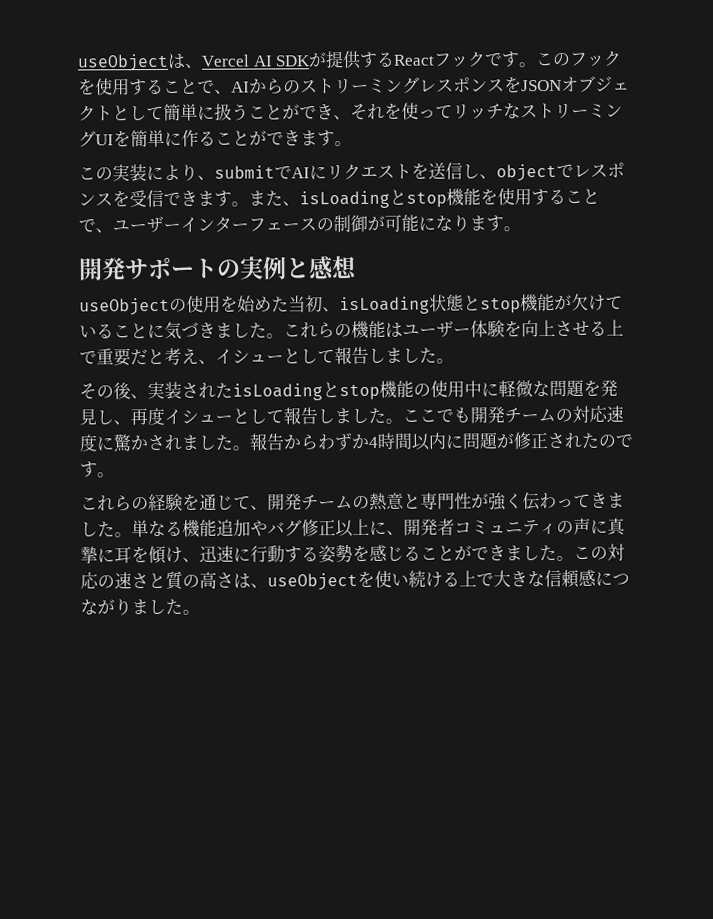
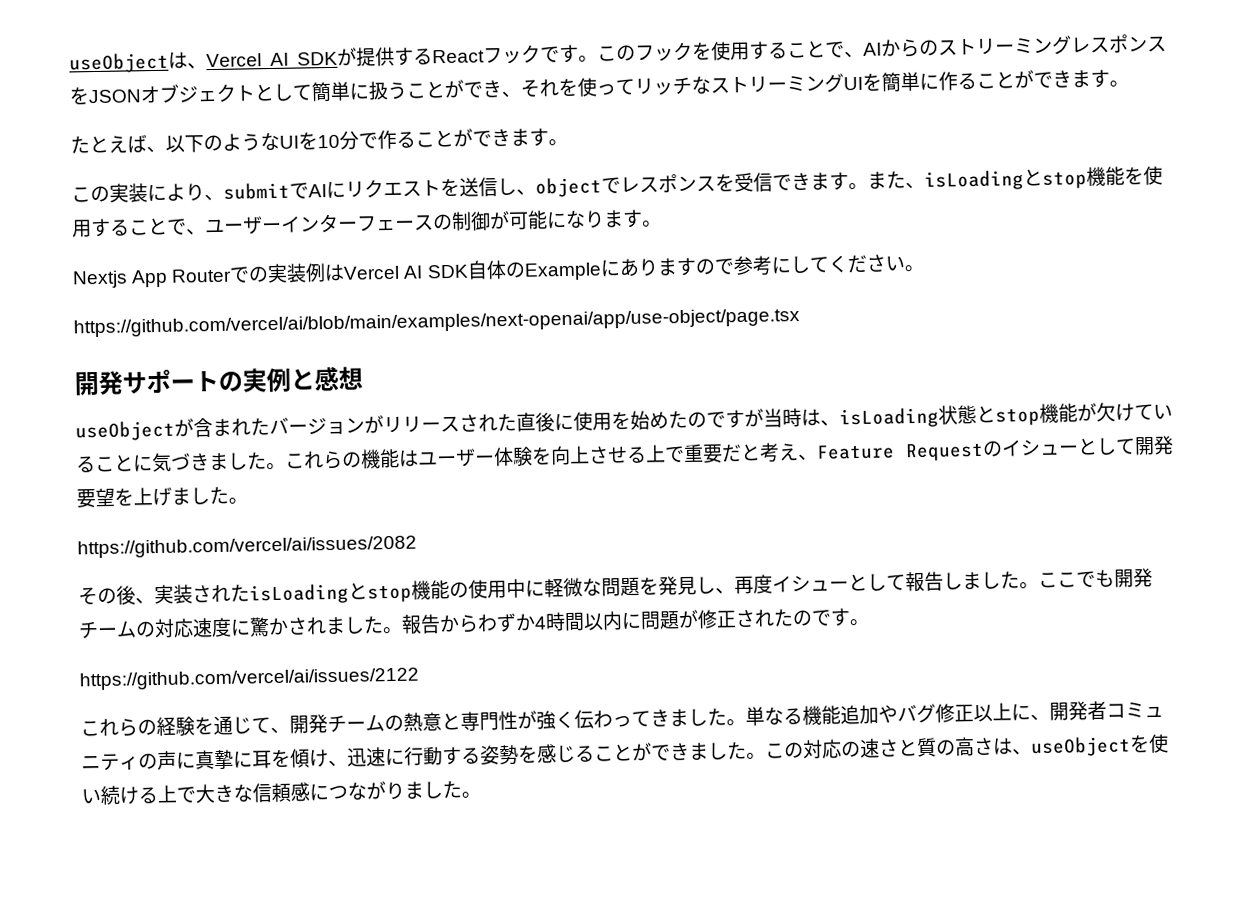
(352, 144) none -> [70,128,568,154] // たとえば、以下のようなUIを10分で作ることができます。
(521, 229) none -> [72,254,924,289] [73,307,800,338] // Nextjs App Routerでの実装例はVercel AI SDK自体のExampleにありますので参考にしてください。 // https://github.com/vercel/ai/blob/main/examples/next-openai/app/use-object/page.tsx
[169,295,323,313] の使用を始めた当初 -> [174,407,821,438] が含まれたバージョンがリリースされた直後に使用を始めたのですが当時は
[215,346,454,365] イシューとして報告しました。 -> [816,435,1174,462] [76,486,248,509] [77,535,417,559] Feature Requestのイシューとして開発要望を上げました。 // https://github.com/vercel/ai/issues/2082
(115, 475) none -> [79,667,419,691] // https://github.com/vercel/ai/issues/2122

